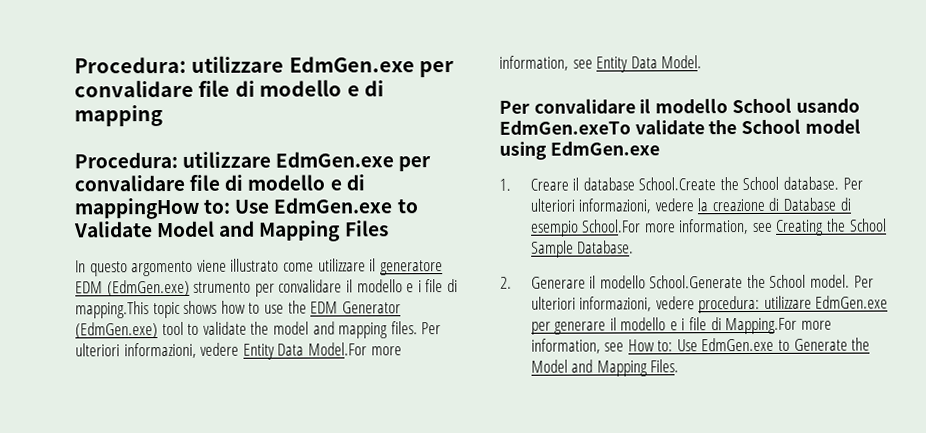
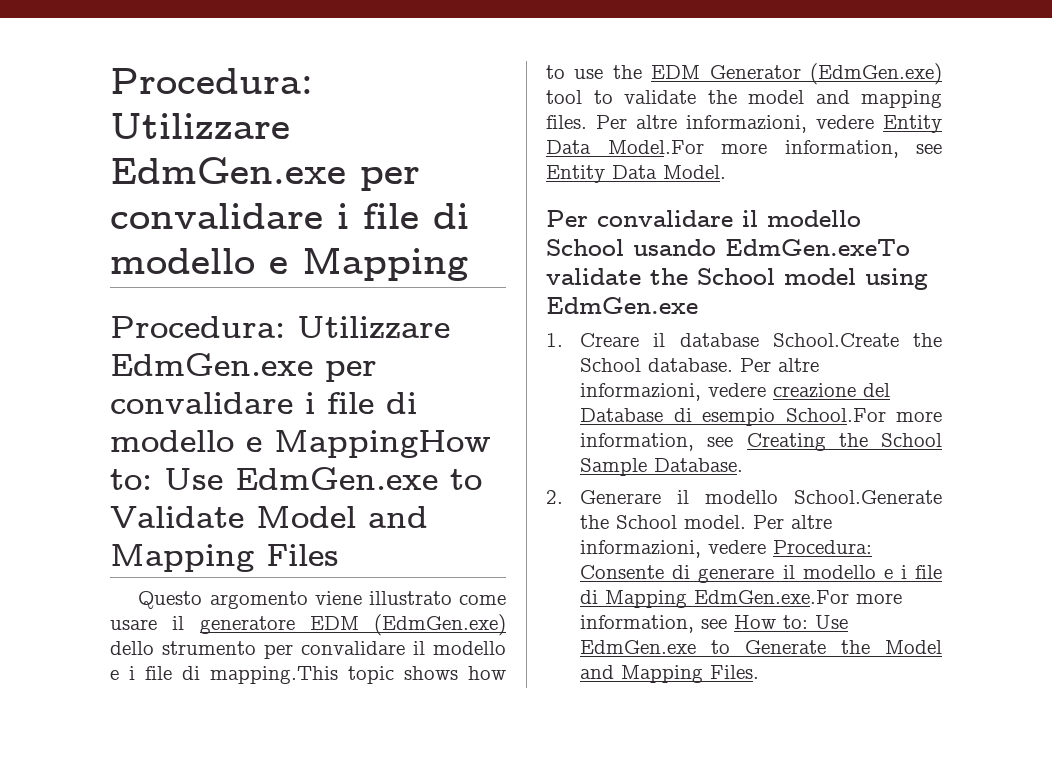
[74,55,455,78] [74,79,384,98] [74,105,163,127] [74,151,432,172] [74,174,365,192] [74,197,200,220] Procedura: utilizzare EdmGen.exe per convalidare file di modello e di mapping // Procedura: utilizzare EdmGen.exe per convalidare file di modello e di mappingHow -> [110,68,313,94] [110,113,290,139] [110,157,420,191] [110,203,469,229] [110,247,468,281] [110,316,450,340] [110,353,377,382] [110,392,417,414] [110,430,491,458] Procedura: Utilizzare EdmGen.exe per convalidare i file di modello e Mapping // Procedura: Utilizzare EdmGen.exe per convalidare i file di modello e MappingHow
[75,260,128,277] In questo -> [138,591,203,609] Questo
[317,258,366,272] utilizzare -> [110,619,157,630] usare
(190, 288) none -> [110,641,154,655] dello
[75,343,120,357] ulteriori -> [636,115,677,129] altre
[529,197,780,214] ulteriori informazioni, vedere la creazione di -> [778,358,820,372] [580,383,891,401] altre informazioni, vedere creazione del
[530,295,889,314] [530,321,551,335] ulteriori informazioni, vedere procedura: utilizzare EdmGen.exe per -> [791,515,833,529] [580,540,873,558] [580,565,691,579] altre informazioni, vedere Procedura: Consente di
[725,317,798,335] Mapping.For -> [605,590,850,608] Mapping EdmGen.exe.For

